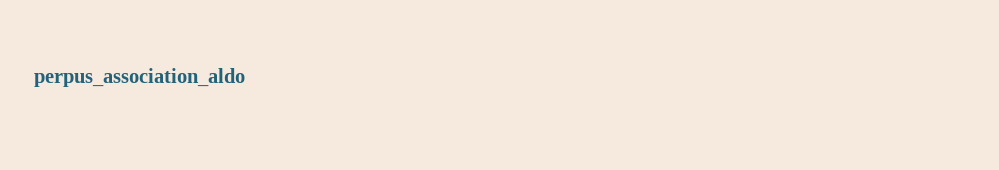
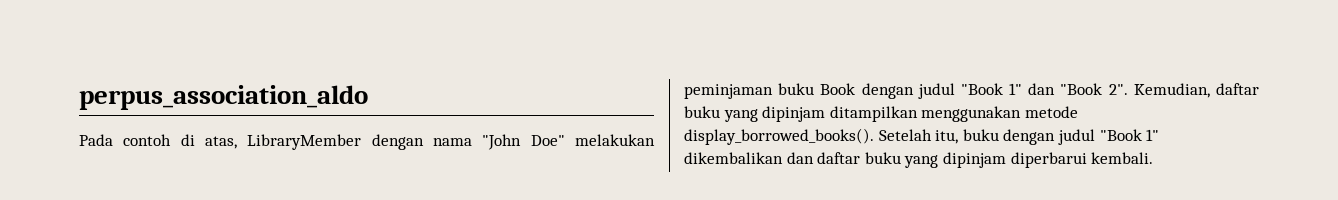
(245, 77) none -> [79,134,655,150] [684,83,1259,99] [684,106,1078,122] [684,128,1160,145] [684,152,1154,168] // Pada contoh di atas, LibraryMember dengan nama "John Doe" melakukan peminjaman buku Book dengan judul "Book 1" dan "Book 2". Kemudian, daftar buku yang dipinjam ditampilkan menggunakan metode display_borrowed_books(). Setelah itu, buku dengan judul "Book 1" dikembalikan dan daftar buku yang dipinjam diperbarui kembali.

